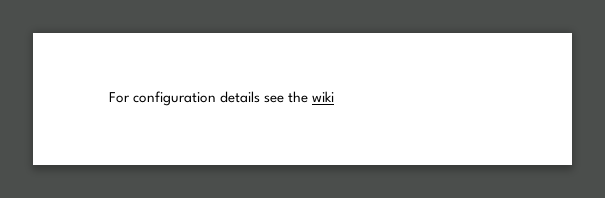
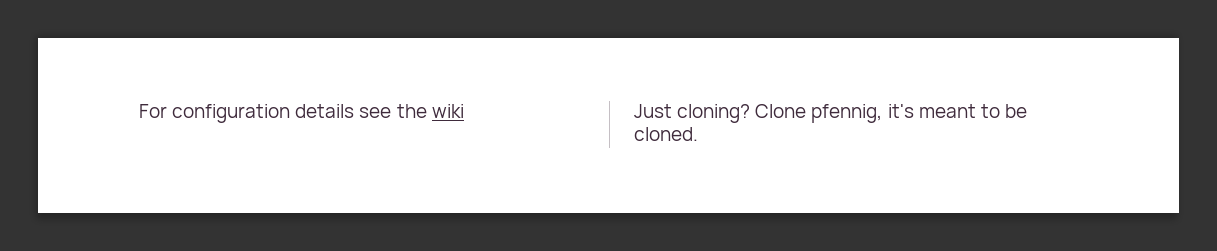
(335, 96) none -> [634,104,1027,123] [634,127,698,141] // Just cloning? Clone pfennig, it's meant to be cloned.

